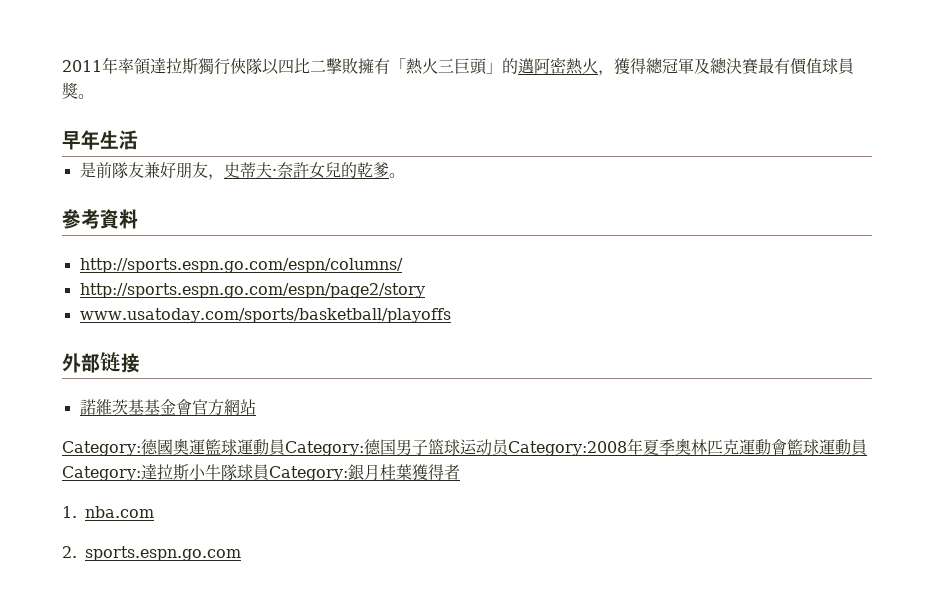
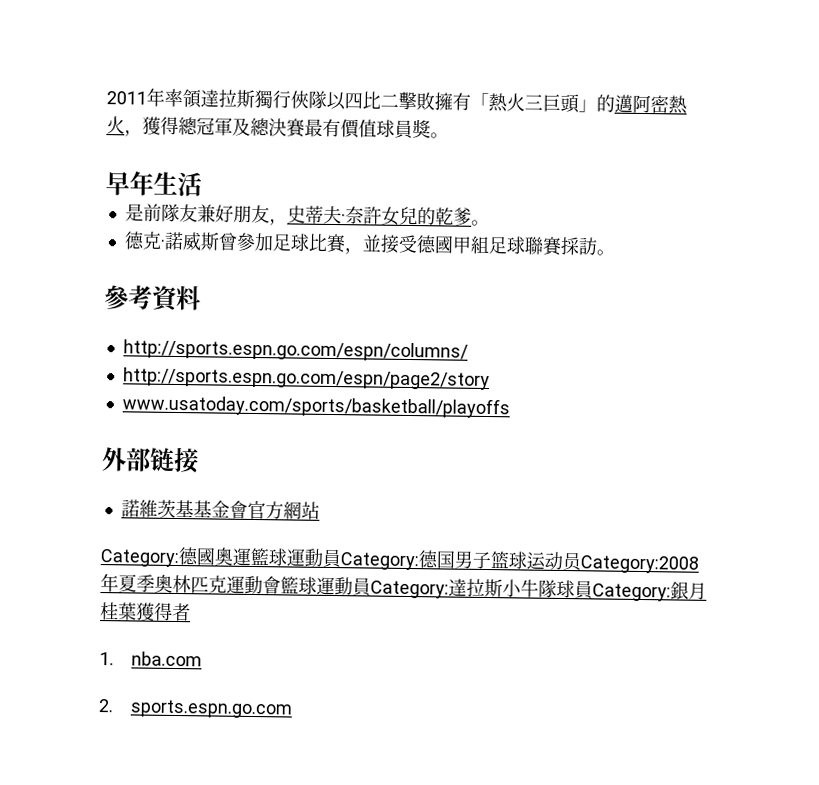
(405, 175) none -> [123,231,615,256] // 德克·諾威斯曾參加足球比賽，並接受德國甲組足球聯賽採訪。

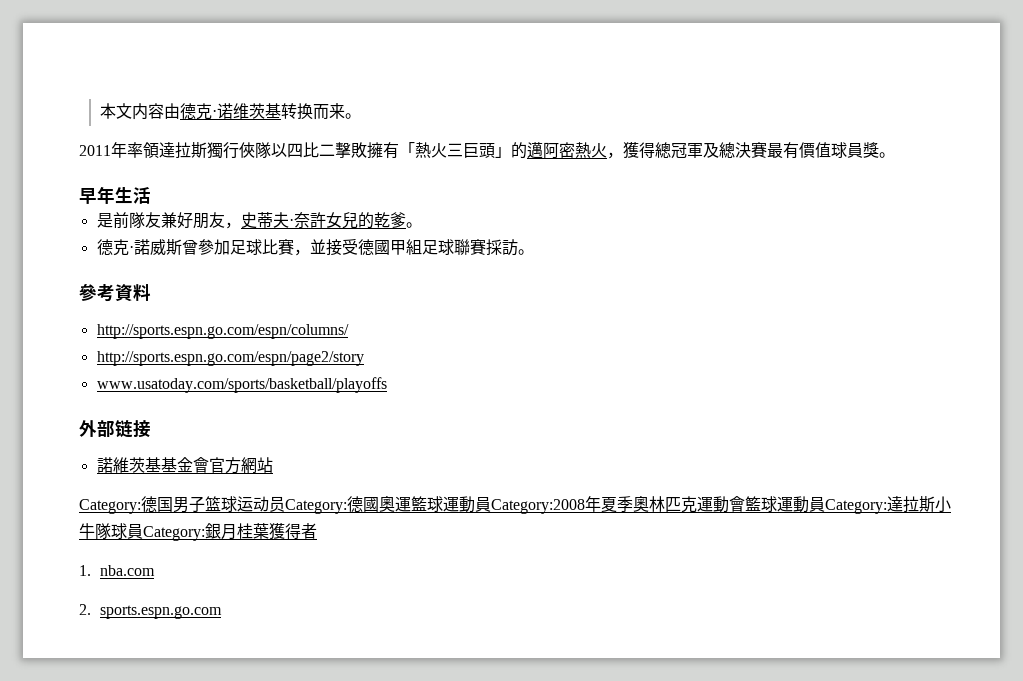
(106, 98) none -> [100,103,362,120] 本文内容由德克·诺维茨基转换而来。 //
[196,547,583,572] 國奧運籃球運動員Category:德国男子篮球运动员 -> [157,496,491,514] 国男子篮球运动员Category:德國奧運籃球運動員

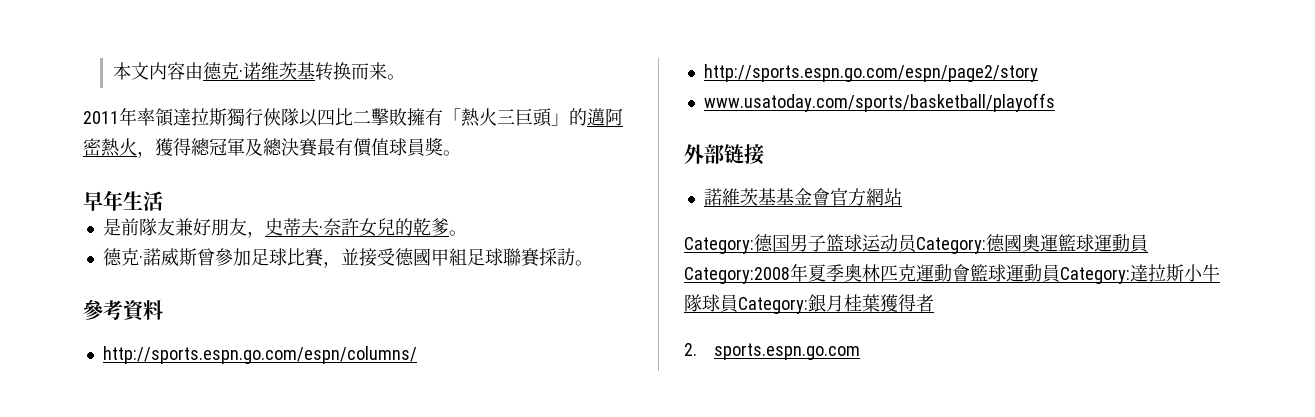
[79,565,156,576] // 1. nba.com -> (934, 303) none

